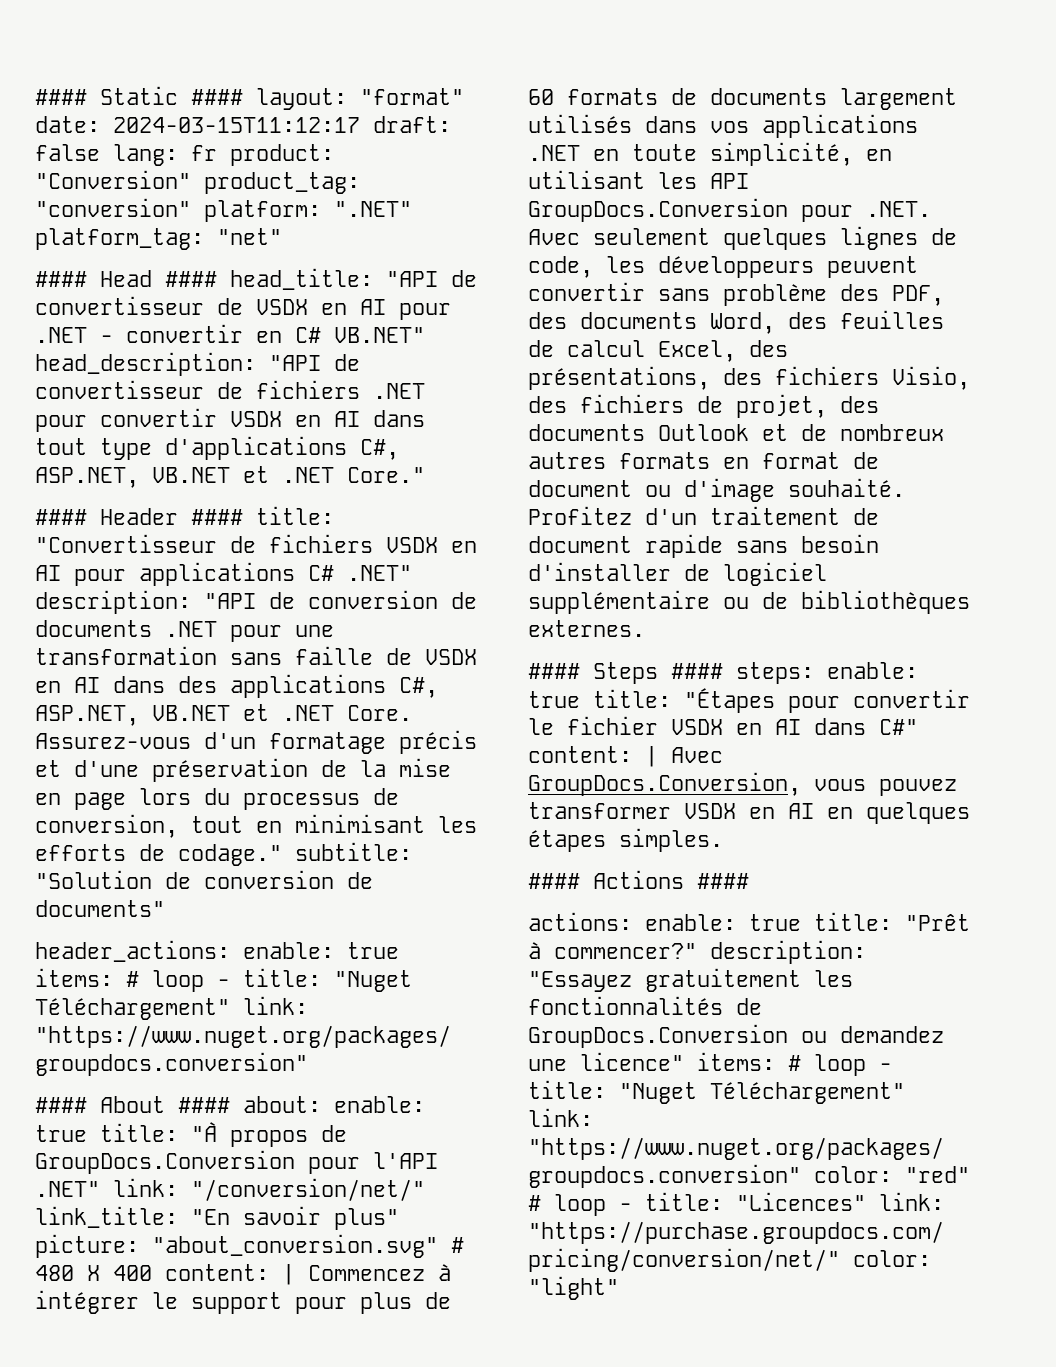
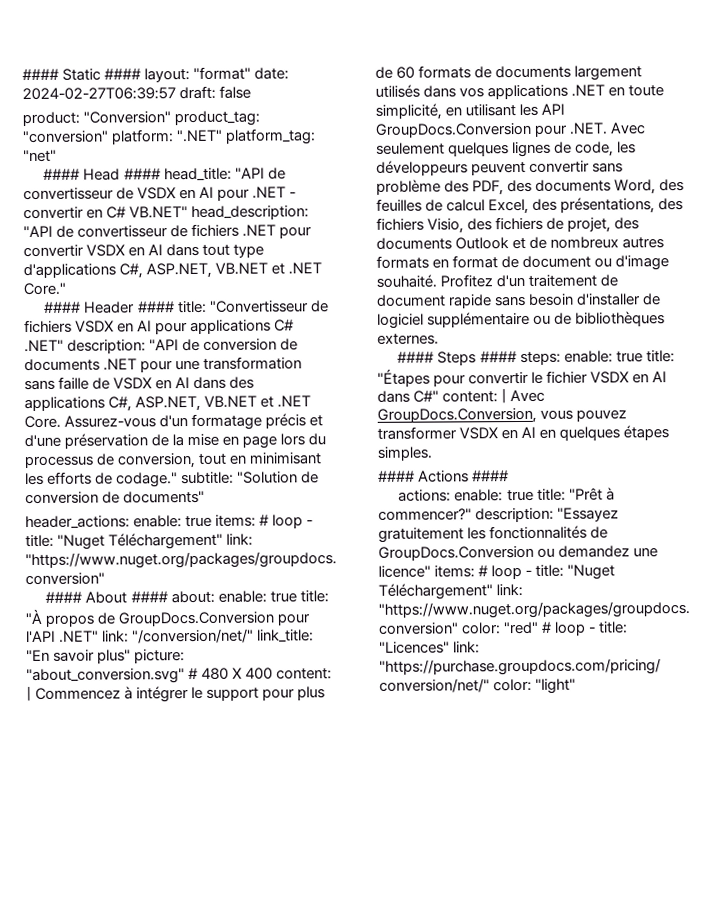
[113,117,360,133] 2024-03-15T11:12:17 -> [22,87,176,101] 2024-02-27T06:39:57
[113,144,217,166] lang: fr -> (252, 92) //

